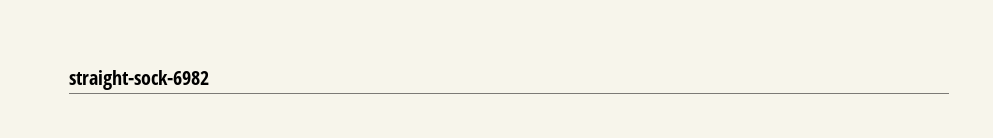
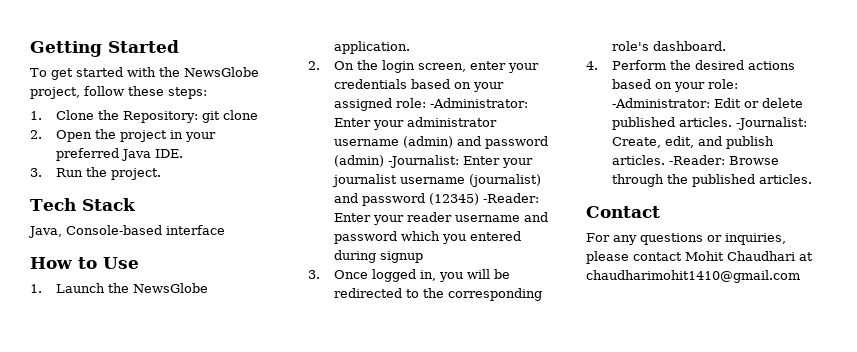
[69,70,209,90] straight-sock-6982 -> [30,40,179,57] [30,67,259,80] [30,86,207,99] [30,110,258,123] [30,129,216,142] [55,148,183,161] [30,167,161,180] [30,198,136,211] [28,225,225,238] [30,257,139,269] [30,283,208,293] [333,41,410,54] [308,60,539,73] [333,79,504,92] [333,98,528,111] [333,117,497,130] [333,136,548,149] [333,155,533,168] [331,174,541,187] [333,193,539,206] [333,212,548,225] [333,231,521,244] [333,250,423,263] [308,269,510,282] [333,288,542,301] [611,41,726,51] [586,60,795,70] [611,79,738,92] [611,98,803,108] [611,117,807,130] [611,136,774,149] [611,155,779,165] [611,174,812,187] [586,206,660,218] [586,233,786,245] [586,251,813,264] [586,270,800,283] Getting Started // To get started with the NewsGlobe project, follow these steps: // 1. Clone the Repository: git clone // 2. Open the project in your preferred Java IDE. // 3. Run the project. // Tech Stack // Java, Console-based interface // How to Use // 1. Launch the NewsGlobe application. // 2. On the login screen, enter your credentials based on your assigned role: -Administrator: Enter your administrator username (admin) and password (admin) -Journalist: Enter your journalist username (journalist) and password (12345) -Reader: Enter your reader username and password which you entered during signup // 3. Once logged in, you will be redirected to the corresponding role's dashboard. // 4. Perform the desired actions based on your role: -Administrator: Edit or delete published articles. -Journalist: Create, edit, and publish articles. -Reader: Browse through the published articles. // Contact // For any questions or inquiries, please contact Mohit Chaudhari at chaudharimohit1410@gmail.com

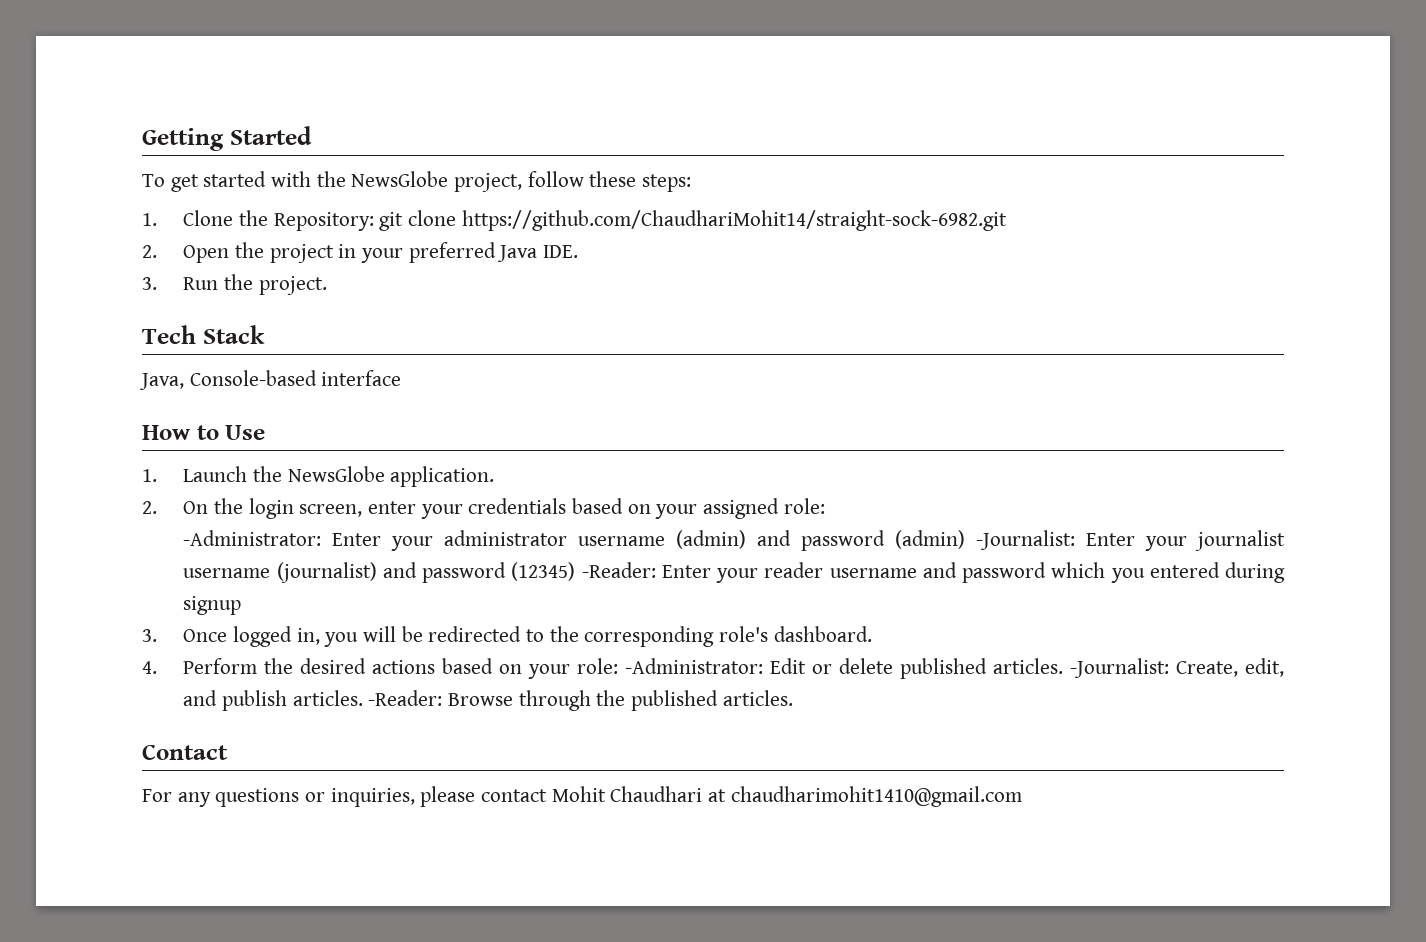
(258, 115) none -> [461,210,1007,231] https://github.com/ChaudhariMohit14/straight-sock-6982.git
(426, 103) none -> (825, 506) //

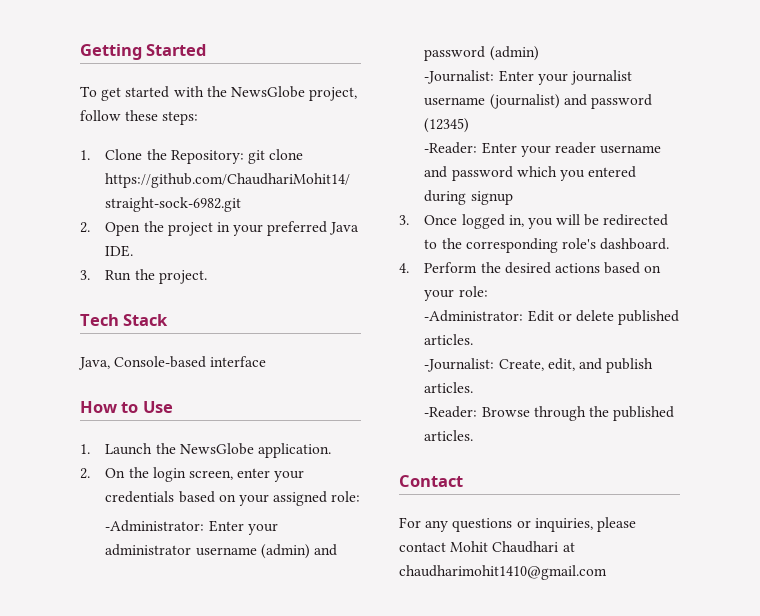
(966, 539) none -> (539, 53) //
(576, 571) none -> (470, 125) //
(619, 666) none -> (488, 291) //
(1064, 666) none -> (474, 339) //
(363, 698) none -> (474, 387) //

